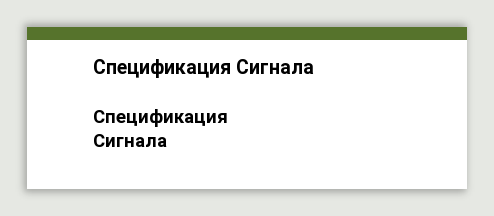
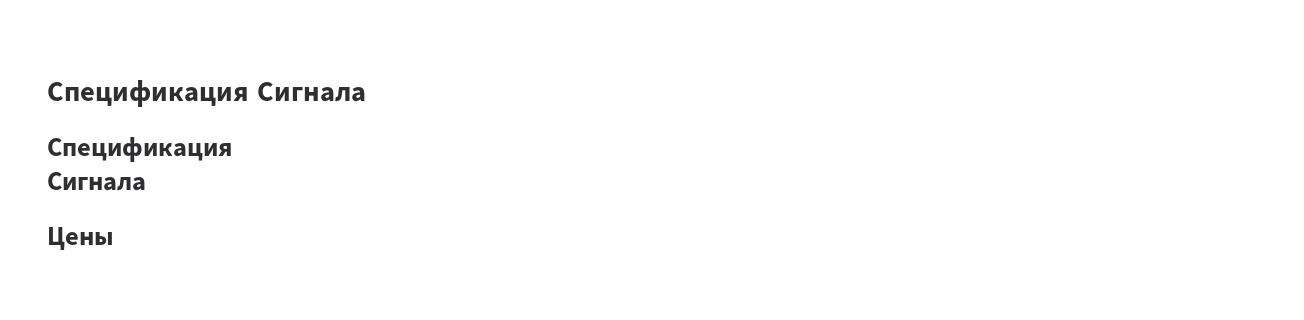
(167, 140) none -> [47,227,114,250] // Цены

